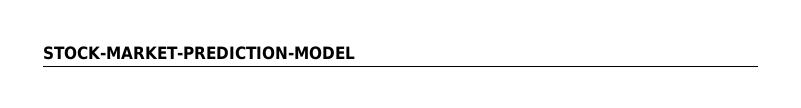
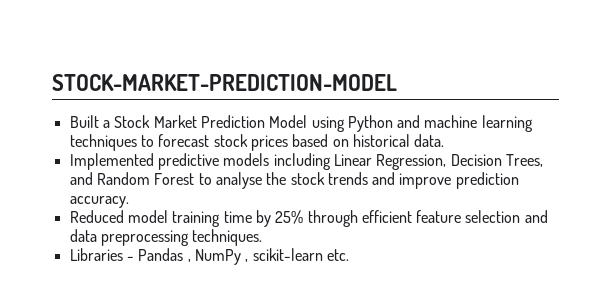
(355, 53) none -> [69,115,533,132] [69,134,445,151] [69,153,543,170] [69,172,519,189] [69,196,129,208] [69,210,548,227] [69,229,263,246] [69,248,349,265] // Built a Stock Market Prediction Model using Python and machine learning techniques to forecast stock prices based on historical data. // Implemented predictive models including Linear Regression, Decision Trees, and Random Forest to analyse the stock trends and improve prediction accuracy. // Reduced model training time by 25% through efficient feature selection and data preprocessing techniques. // Libraries - Pandas , NumPy , scikit-learn etc.

